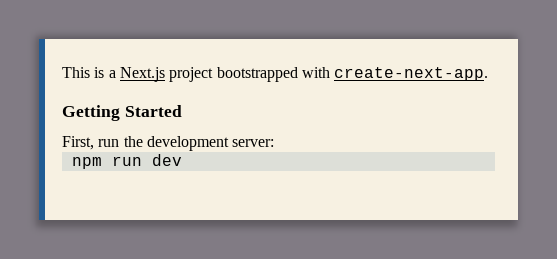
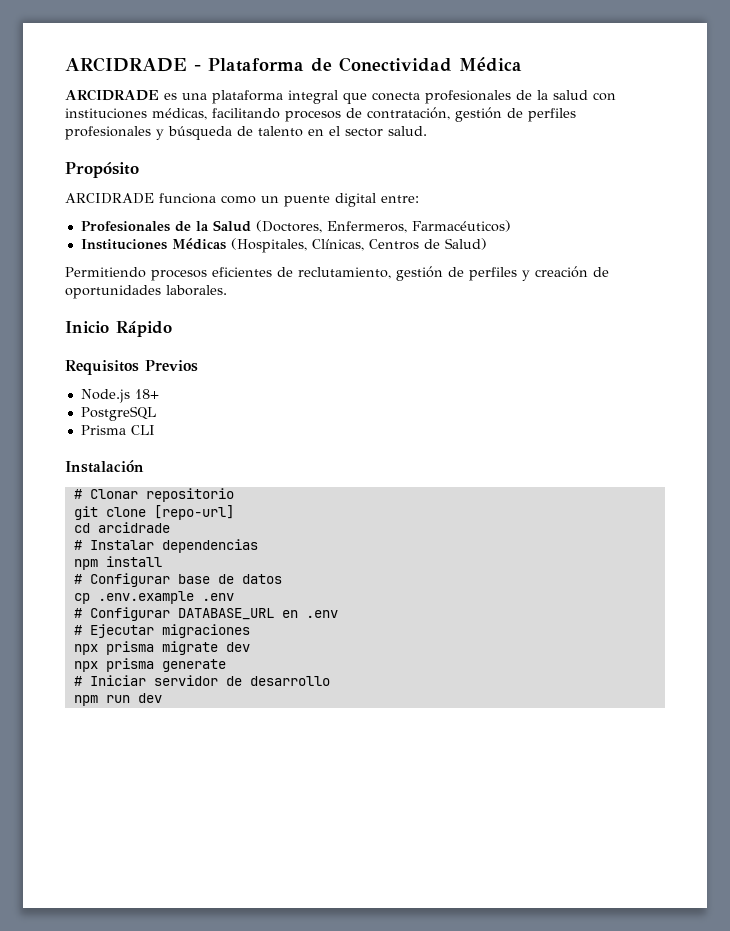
[62,67,489,82] [62,105,182,121] [62,136,275,151] This is a Next.js project bootstrapped with create-next-app. // Getting Started // First, run the development server: -> [65,57,522,72] [65,89,616,104] [65,107,576,122] [65,126,427,140] [65,162,139,178] [65,193,419,207] [80,220,511,233] [80,238,487,253] [65,266,609,281] [65,285,227,299] [65,321,172,337] [65,360,198,375] [80,389,159,403] [80,406,156,421] [80,425,155,435] [65,460,144,473] [73,488,234,502] [73,505,234,520] [73,522,170,533] [73,539,258,553] [73,556,162,570] [73,573,282,587] [73,591,234,604] [73,607,338,621] [73,624,250,638] [73,641,250,655] [73,658,226,672] [73,675,330,686] ARCIDRADE - Plataforma de Conectividad Médica // ARCIDRADE es una plataforma integral que conecta profesionales de la salud con instituciones médicas, facilitando procesos de contratación, gestión de perfiles profesionales y búsqueda de talento en el sector salud. // Propósito // ARCIDRADE funciona como un puente digital entre: // Profesionales de la Salud (Doctores, Enfermeros, Farmacéuticos) // Instituciones Médicas (Hospitales, Clínicas, Centros de Salud) // Permitiendo procesos eficientes de reclutamiento, gestión de perfiles y creación de oportunidades laborales. // Inicio Rápido // Requisitos Previos // Node.js 18+ // PostgreSQL // Prisma CLI // Instalación // # Clonar repositorio // git clone [repo-url] // cd arcidrade // # Instalar dependencias // npm install // # Configurar base de datos // cp .env.example .env // # Configurar DATABASE_URL en .env // # Ejecutar migraciones // npx prisma migrate dev // npx prisma generate // # Iniciar servidor de desarrollo

